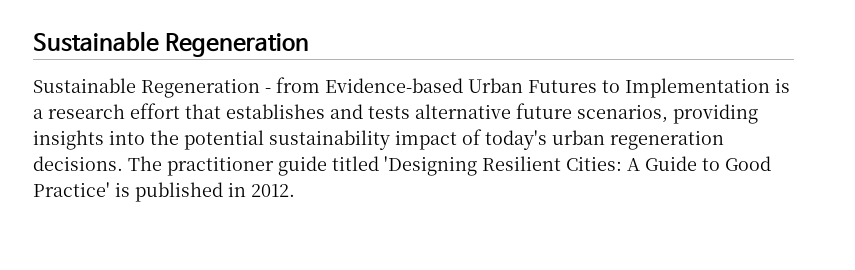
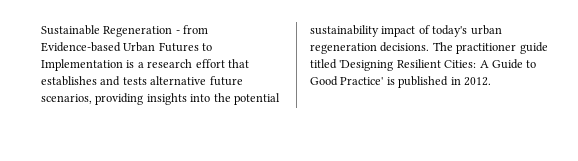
[33,31,310,57] [33,78,260,98] Sustainable Regeneration // Sustainable Regeneration -> [41,25,173,37] Sustainable Regeneration

